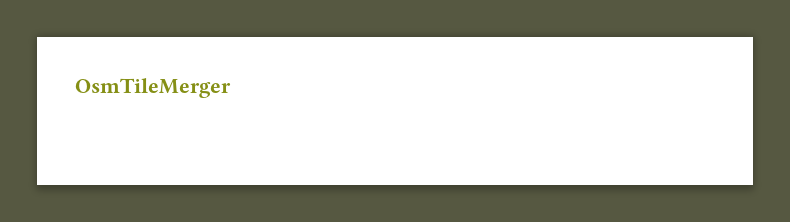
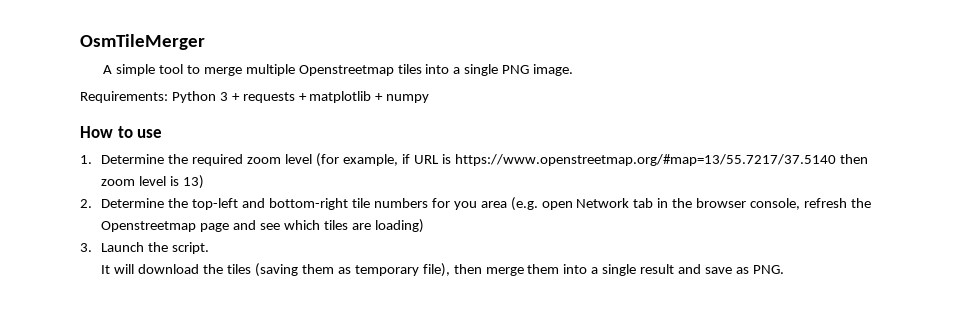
(231, 88) none -> [103,64,574,76] [80,91,430,103] [80,126,163,138] [80,153,868,167] [101,175,205,189] [80,197,871,211] [101,219,424,233] [80,242,210,254] [101,263,784,277] // A simple tool to merge multiple Openstreetmap tiles into a single PNG image. // Requirements: Python 3 + requests + matplotlib + numpy // How to use // 1. Determine the required zoom level (for example, if URL is https://www.openstreetmap.org/#map=13/55.7217/37.5140 then zoom level is 13) // 2. Determine the top-left and bottom-right tile numbers for you area (e.g. open Network tab in the browser console, refresh the Openstreetmap page and see which tiles are loading) // 3. Launch the script. // It will download the tiles (saving them as temporary file), then merge them into a single result and save as PNG.

